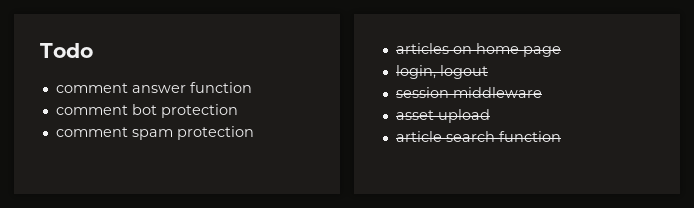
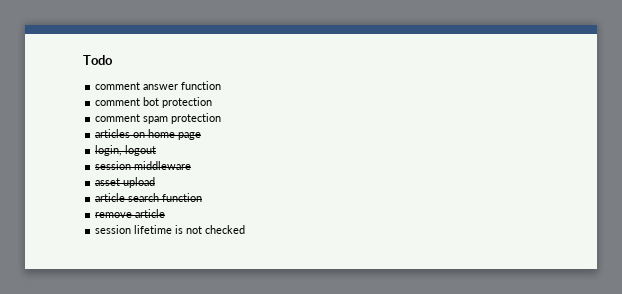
(561, 136) none -> [95,209,166,218] [95,225,246,234] // remove article // session lifetime is not checked

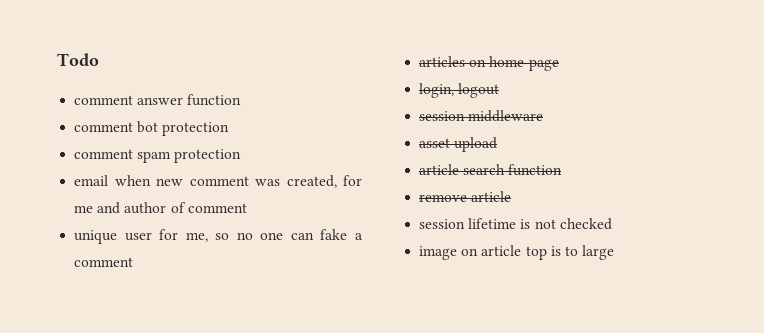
(222, 118) none -> [74,175,362,188] [74,202,247,214] [74,229,364,244] [74,257,134,267] // email when new comment was created, for me and author of comment // unique user for me, so no one can fake a comment
(246, 229) none -> [419,245,615,260] // image on article top is to large

